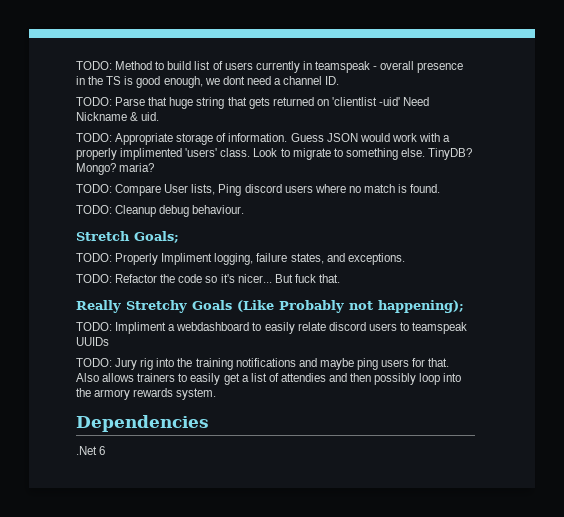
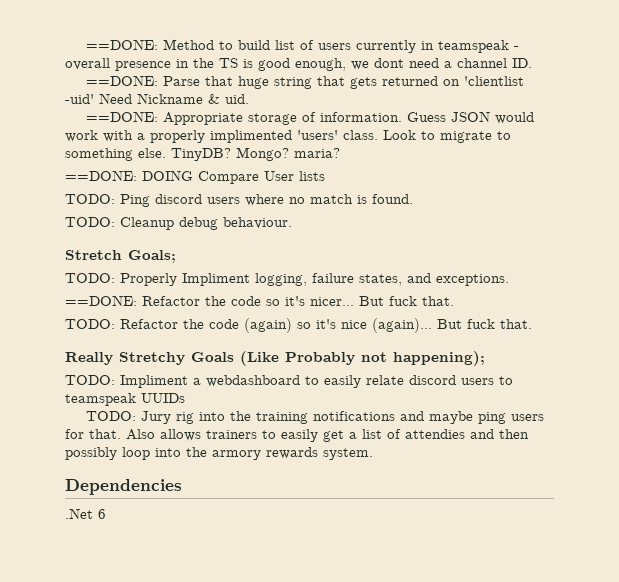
[76,61,112,70] TODO: -> [86,39,159,50] ==DONE:
[76,97,112,106] TODO: -> [86,75,159,86] ==DONE:
[76,133,112,142] TODO: -> [86,111,159,122] ==DONE:
[76,184,216,196] TODO: Compare User lists, -> [65,170,325,184] [65,194,115,204] ==DONE: DOING Compare User lists // TODO:
[76,274,112,283] TODO: -> [65,295,137,306] ==DONE:
(340, 278) none -> [65,318,532,333] // TODO: Refactor the code (again) so it's nice (again)... But fuck that.

